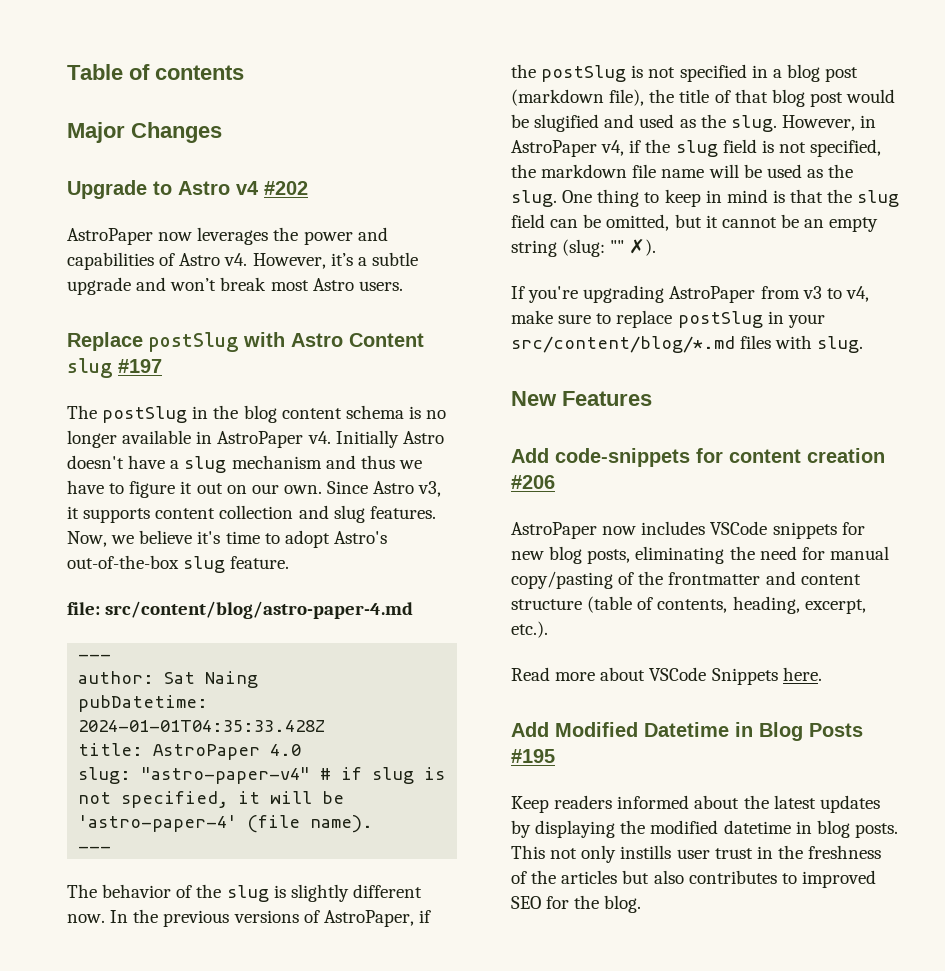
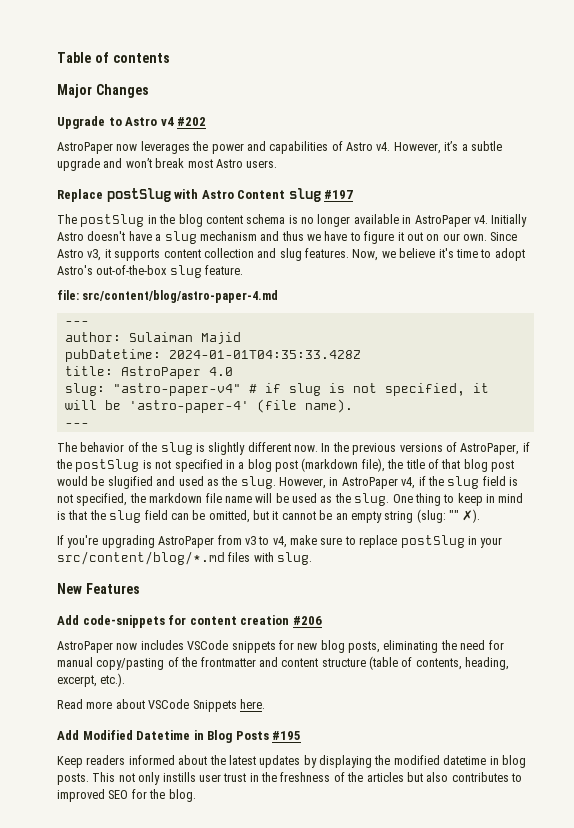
[164,671,259,688] Sat Naing -> [128,332,241,344] Sulaiman Majid

